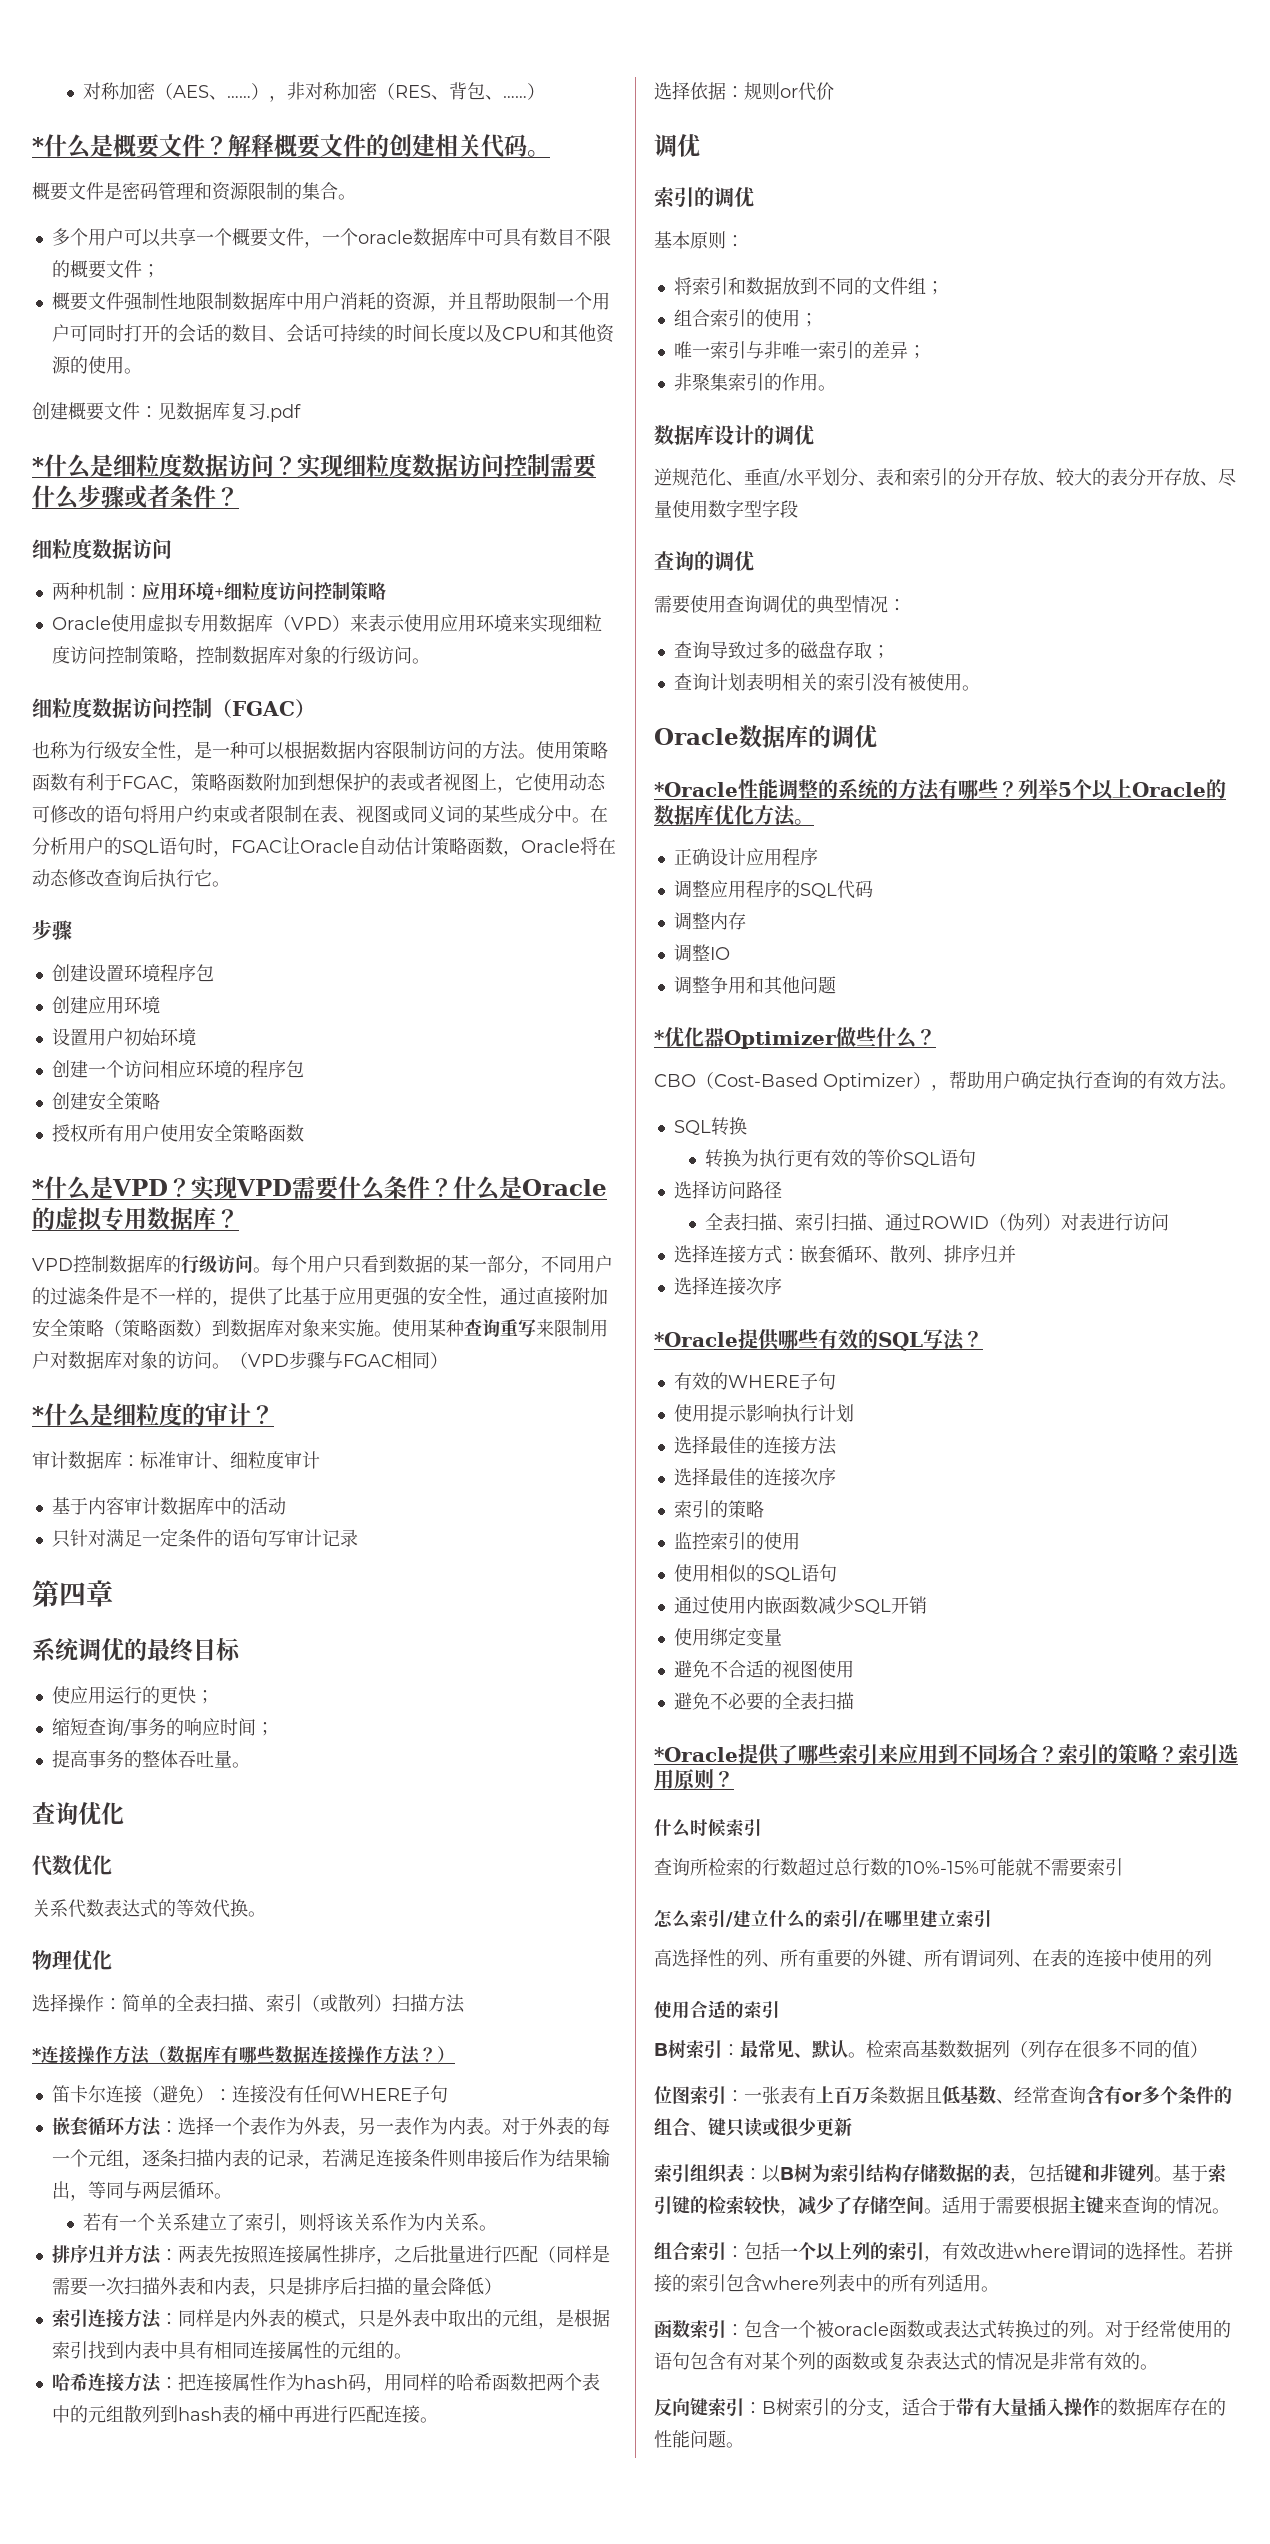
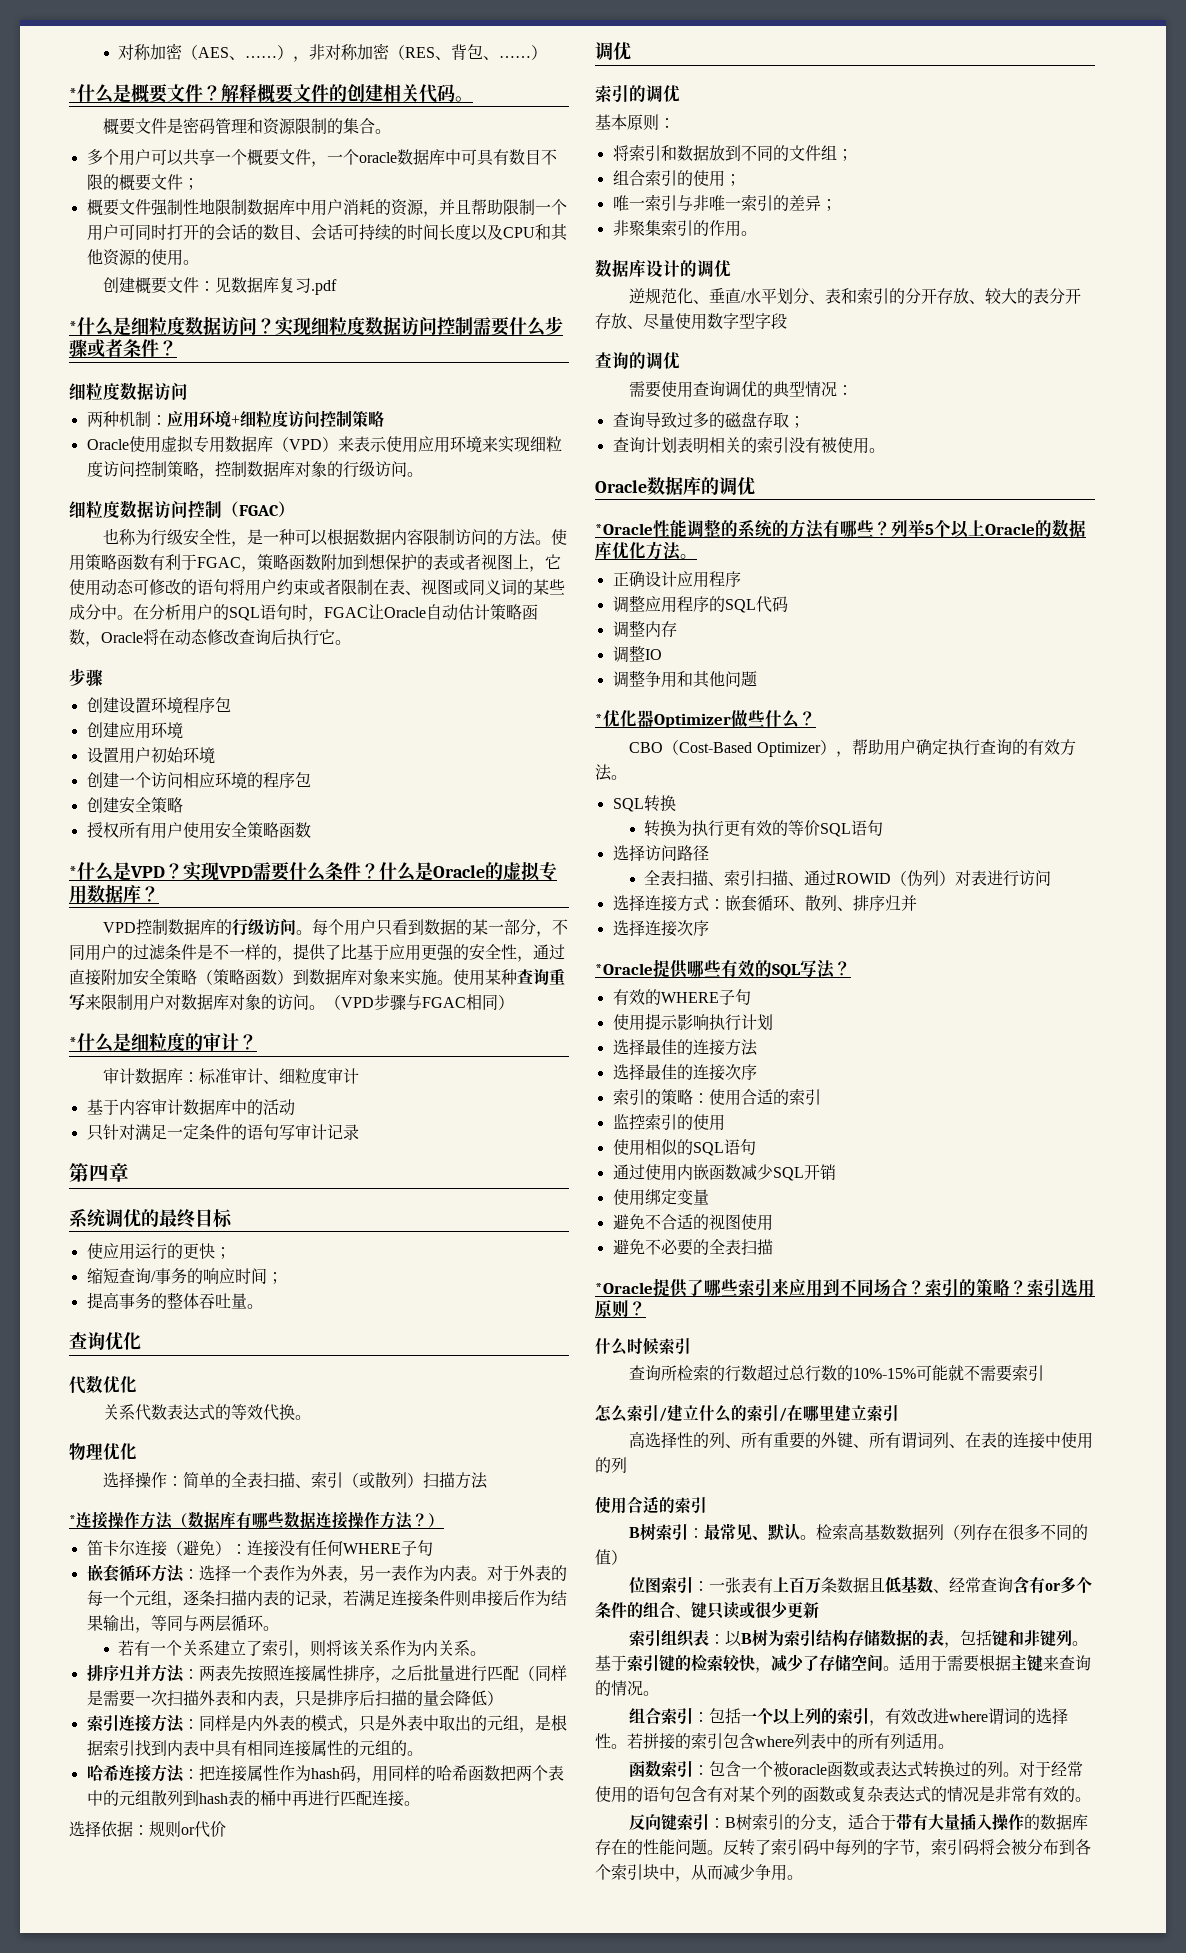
(764, 1509) none -> [692,1088,821,1106] ：使用合适的索引
(744, 2445) none -> [723,1838,1091,1857] [595,1863,803,1882] 反转了索引码中每列的字节，索引码将会被分布到各个索引块中，从而减少争用。

